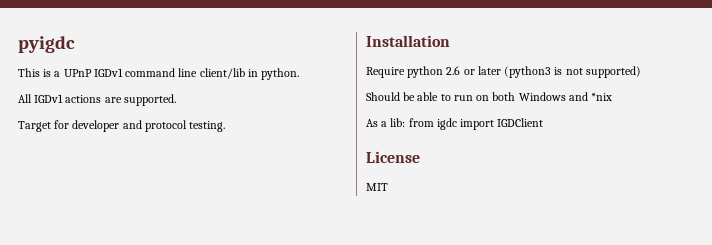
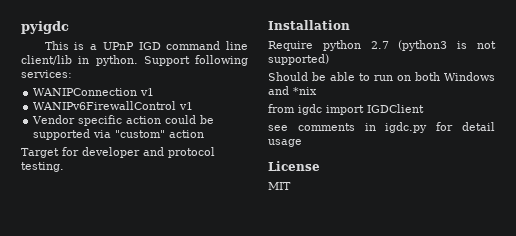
[93,68,123,77] IGDv1 -> [138,42,161,50] IGD
[18,94,176,106] // All IGDv1 actions are supported. -> [143,55,248,66] [21,70,72,78] [33,88,155,96] [33,101,194,110] [32,115,215,126] [33,129,205,140] Support following services: // WANIPConnection v1 // WANIPv6FirewallControl v1 // Vendor specific action could be supported via "custom" action
[446,66,501,75] 2.6 or later -> [370,41,389,49] 2.7
[366,118,406,127] As a lib: -> (317, 91) none
(544, 122) none -> [268,122,495,133] [268,139,302,147] // see comments in igdc.py for detail usage

